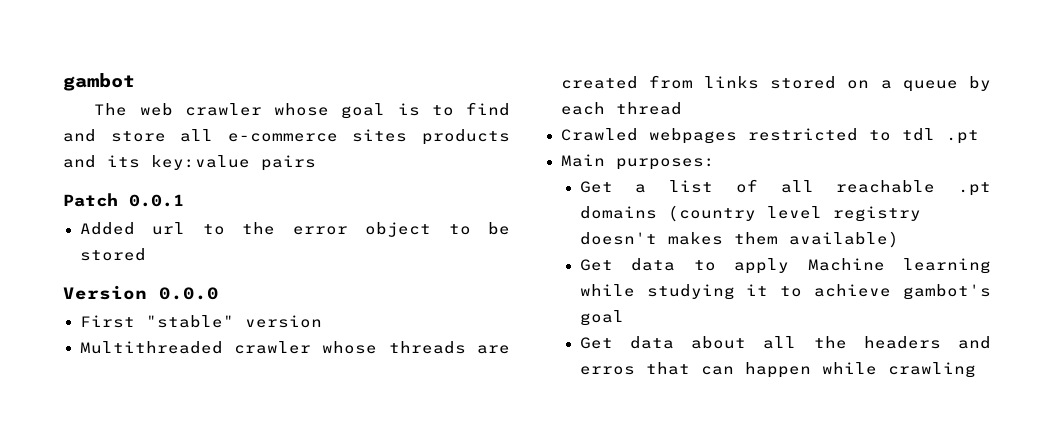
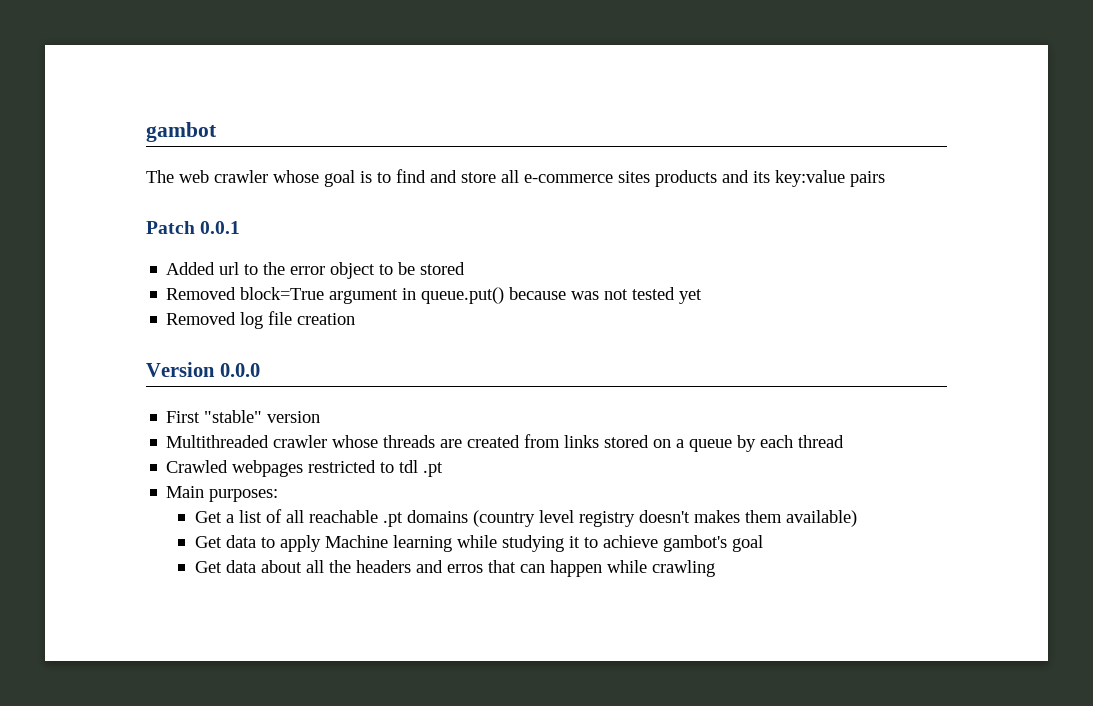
(146, 254) none -> [166,287,703,304] [166,311,356,329] // Removed block=True argument in queue.put() because was not tested yet // Removed log file creation

